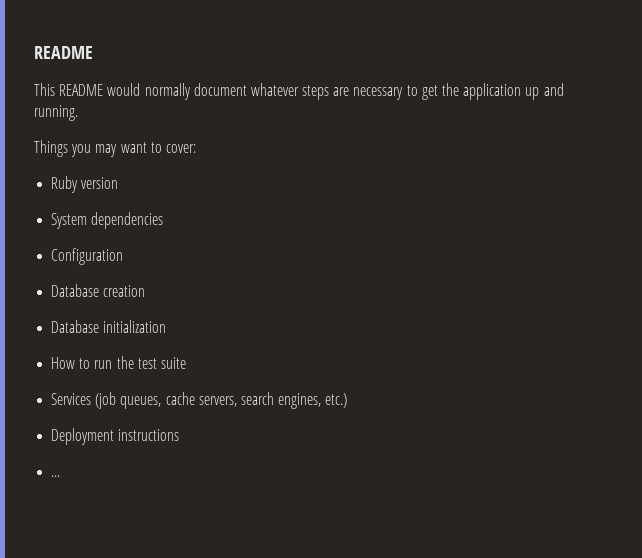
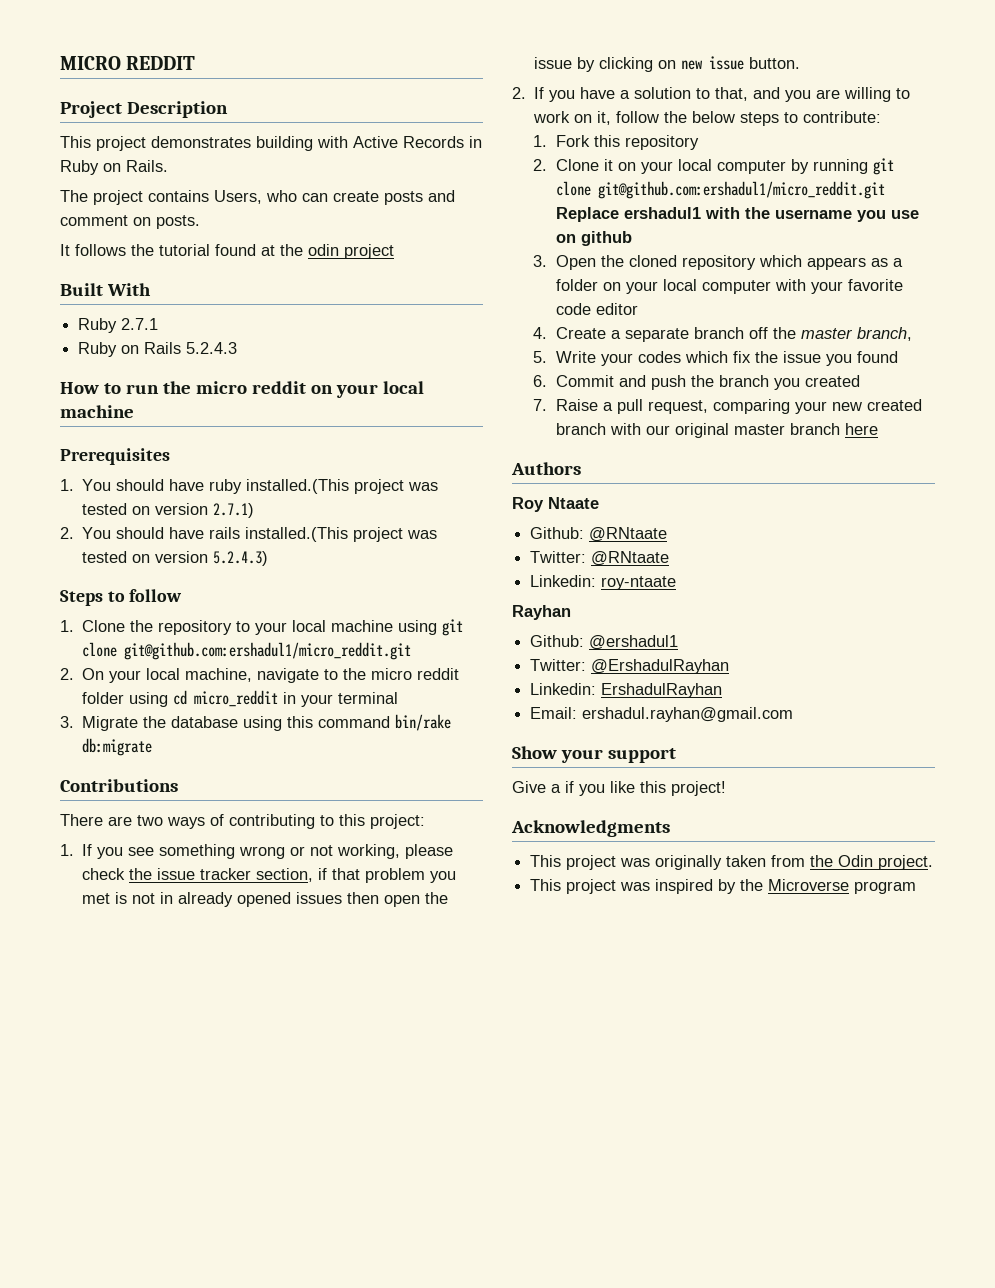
[34,46,93,59] [34,83,564,100] [34,105,78,121] [34,140,196,157] [51,176,119,193] [51,212,164,229] [51,248,124,265] [51,284,146,297] [51,320,167,333] [51,356,186,369] [51,392,348,409] [51,428,180,445] [51,475,61,477] README // This README would normally document whatever steps are necessary to get the application up and running. // Things you may want to cover: // Ruby version // System dependencies // Configuration // Database creation // Database initialization // How to run the test suite // Services (job queues, cache servers, search engines, etc.) // Deployment instructions // ... -> [60,56,196,70] [60,101,228,118] [60,136,482,151] [60,160,168,175] [60,190,455,205] [60,215,200,229] [60,244,394,259] [60,283,151,296] [78,318,159,333] [78,342,238,357] [60,381,424,398] [60,405,134,418] [60,448,170,465] [60,479,439,494] [82,503,255,518] [60,527,438,542] [82,551,269,566] [60,589,183,606] [60,619,464,636] [82,642,412,660] [60,668,460,683] [82,690,399,707] [60,714,452,731] [82,738,153,756] [60,779,178,792] [60,814,425,829] [60,844,454,859] [82,868,457,883] [82,892,449,907] [534,56,801,72] [512,87,911,102] [533,111,882,126] [533,135,699,150] [533,158,894,175] [555,181,885,199] [555,207,919,222] [555,231,632,246] [533,255,903,270] [555,279,903,294] [555,303,638,315] [533,327,912,342] [533,351,898,366] [533,375,860,390] [533,399,922,414] [555,423,878,438] [511,462,581,475] [512,497,599,512] [530,527,668,542] [530,551,670,566] [530,575,677,590] [512,605,571,620] [530,635,679,650] [530,659,730,674] [530,683,723,698] [530,707,794,722] [512,746,676,763] [512,781,726,796] [511,820,670,837] [530,855,934,870] [530,879,917,894] MICRO REDDIT // Project Description // This project demonstrates building with Active Records in Ruby on Rails. // The project contains Users, who can create posts and comment on posts. // It follows the tutorial found at the odin project // Built With // Ruby 2.7.1 // Ruby on Rails 5.2.4.3 // How to run the micro reddit on your local machine // Prerequisites // 1. You should have ruby installed.(This project was tested on version 2.7.1) // 2. You should have rails installed.(This project was tested on version 5.2.4.3) // Steps to follow // 1. Clone the repository to your local machine using git clone git@github.com:ershadul1/micro_reddit.git // 2. On your local machine, navigate to the micro reddit folder using cd micro_reddit in your terminal // 3. Migrate the database using this command bin/rake db:migrate // Contributions // There are two ways of contributing to this project: // 1. If you see something wrong or not working, please check the issue tracker section, if that problem you met is not in already opened issues then open the issue by clicking on new issue button. // 2. If you have a solution to that, and you are willing to work on it, follow the below steps to contribute: // 1. Fork this repository // 2. Clone it on your local computer by running git clone git@github.com:ershadul1/micro_reddit.git Replace ershadul1 with the username you use on github // 3. Open the cloned repository which appears as a folder on your local computer with your favorite code editor // 4. Create a separate branch off the master branch, // 5. Write your codes which fix the issue you found // 6. Commit and push the branch you created // 7. Raise a pull request, comparing your new created branch with our original master branch here // Authors // Roy Ntaate // Github: @RNtaate // Twitter: @RNtaate // Linkedin: roy-ntaate // Rayhan // Github: @ershadul1 // Twitter: @ErshadulRayhan // Linkedin: ErshadulRayhan // Email: ershadul.rayhan@gmail.com // Show your support // Give a if you like this project! // Acknowledgments // This project was originally taken from the Odin project. // This project was inspired by the Microverse program

